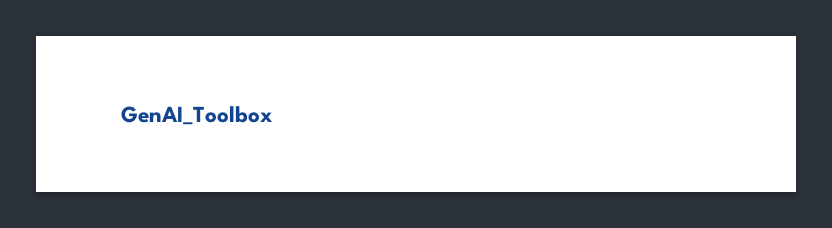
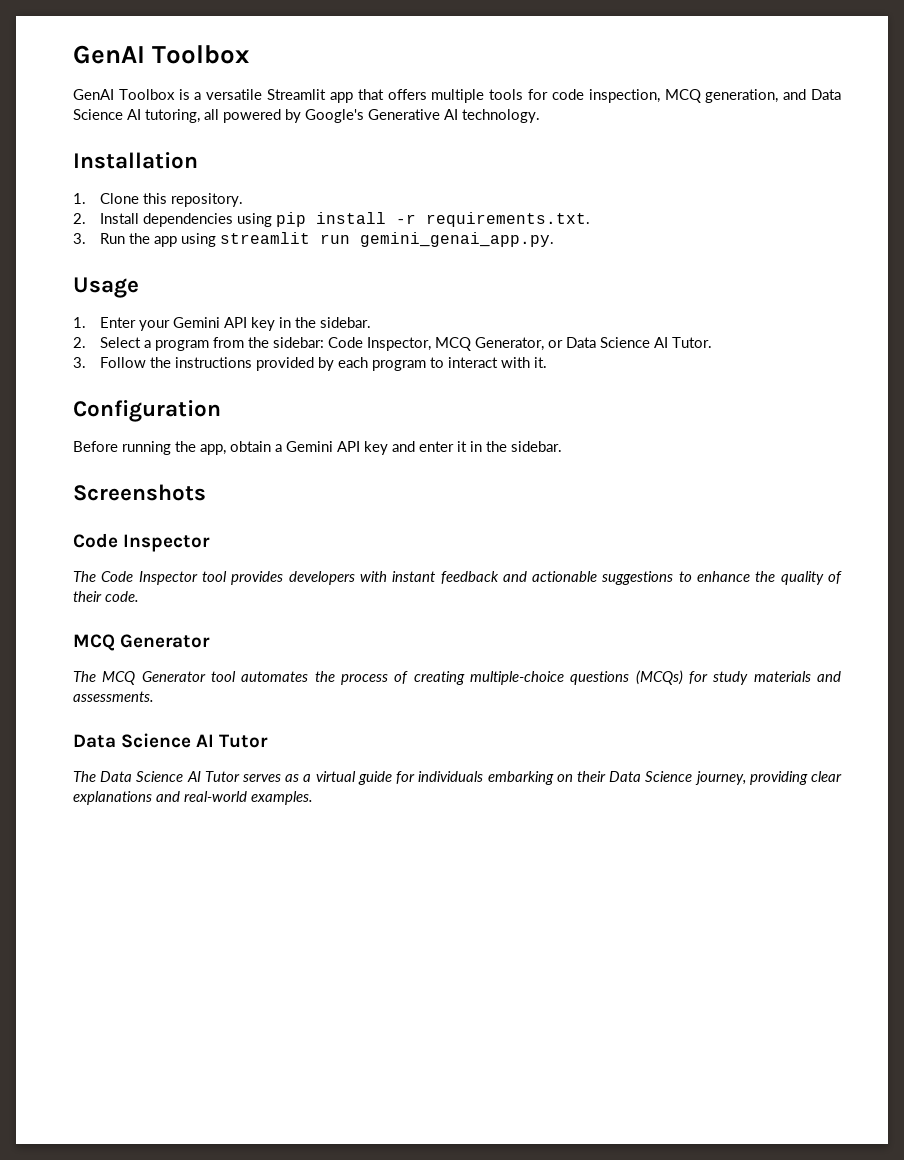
[121,106,273,125] GenAI_Toolbox -> [73,45,250,64] [73,89,842,103] [73,109,540,123] [73,152,198,169] [73,193,244,207] [73,212,591,227] [73,232,555,247] [73,277,139,298] [73,317,372,331] [73,337,713,351] [73,357,548,371] [73,400,221,422] [73,441,562,455] [73,484,206,501] [73,533,211,552] [73,571,842,585] [73,591,139,602] [73,634,211,651] [73,670,842,685] [73,691,154,702] [73,733,269,748] [73,771,843,785] [73,791,313,805] GenAI Toolbox // GenAI Toolbox is a versatile Streamlit app that offers multiple tools for code inspection, MCQ generation, and Data Science AI tutoring, all powered by Google's Generative AI technology. // Installation // 1. Clone this repository. // 2. Install dependencies using pip install -r requirements.txt. // 3. Run the app using streamlit run gemini_genai_app.py. // Usage // 1. Enter your Gemini API key in the sidebar. // 2. Select a program from the sidebar: Code Inspector, MCQ Generator, or Data Science AI Tutor. // 3. Follow the instructions provided by each program to interact with it. // Configuration // Before running the app, obtain a Gemini API key and enter it in the sidebar. // Screenshots // Code Inspector // The Code Inspector tool provides developers with instant feedback and actionable suggestions to enhance the quality of their code. // MCQ Generator // The MCQ Generator tool automates the process of creating multiple-choice questions (MCQs) for study materials and assessments. // Data Science AI Tutor // The Data Science AI Tutor serves as a virtual guide for individuals embarking on their Data Science journey, providing clear explanations and real-world examples.

